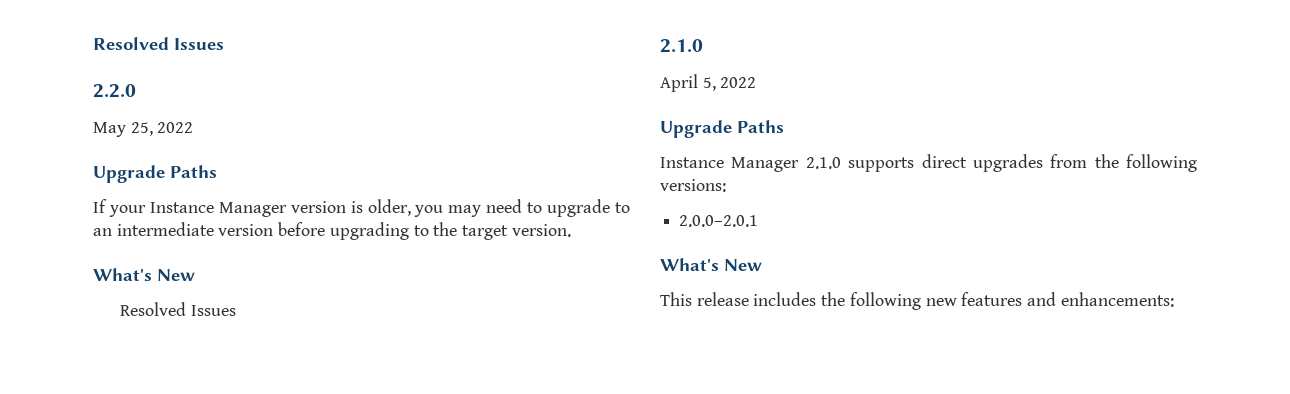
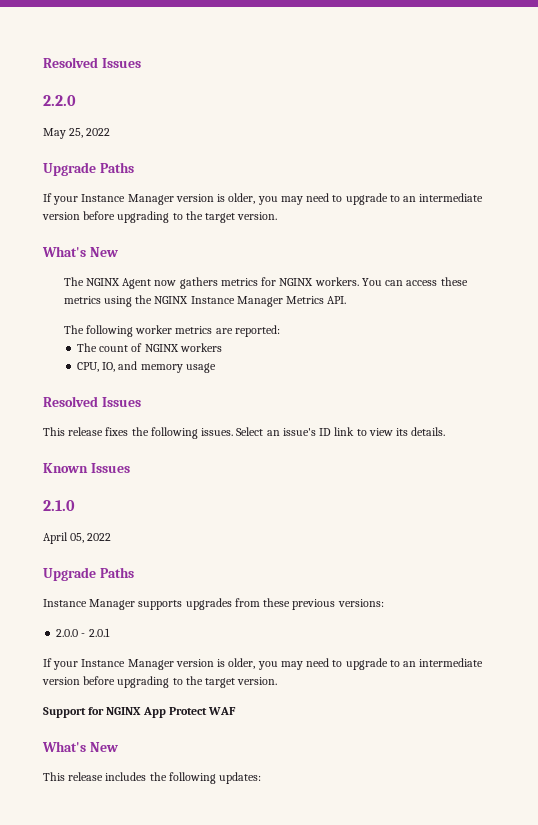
[120,302,187,316] Resolved -> [63,277,468,289] [63,295,347,307] [63,325,280,337] [76,343,222,352] [76,361,216,373] [43,396,141,407] [43,427,446,439] [43,463,88,473] The NGINX Agent now gathers metrics for NGINX workers. You can access these metrics using the NGINX Instance Manager Metrics API. // The following worker metrics are reported: // The count of NGINX workers // CPU, IO, and memory usage // Resolved Issues // This release fixes the following issues. Select an issue's ID link to view its details. // Known
[702,77,716,91] 5, -> [70,533,85,543] 05,
[805,154,1197,172] [660,179,726,192] [679,215,759,227] 2.1.0 supports direct upgrades from the following versions: // 2.0.0–2.0.1 -> [138,598,384,610] [56,628,110,637] [43,658,484,670] [42,676,278,688] [43,707,237,718] supports upgrades from these previous versions: // 2.0.0 - 2.0.1 // If your Instance Manager version is older, you may need to upgrade to an intermediate version before upgrading to the target version. // Support for NGINX App Protect WAF
[925,292,1174,307] new features and enhancements: -> [219,772,262,784] updates:

